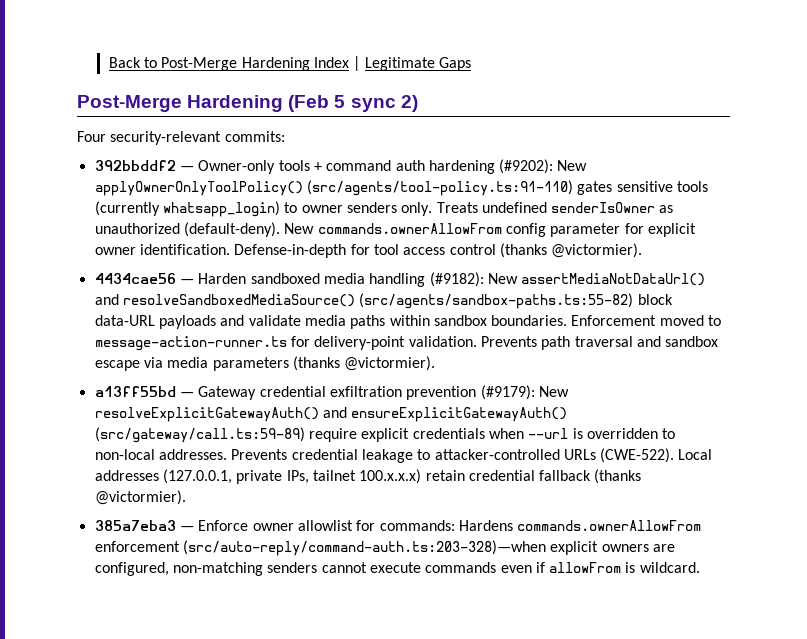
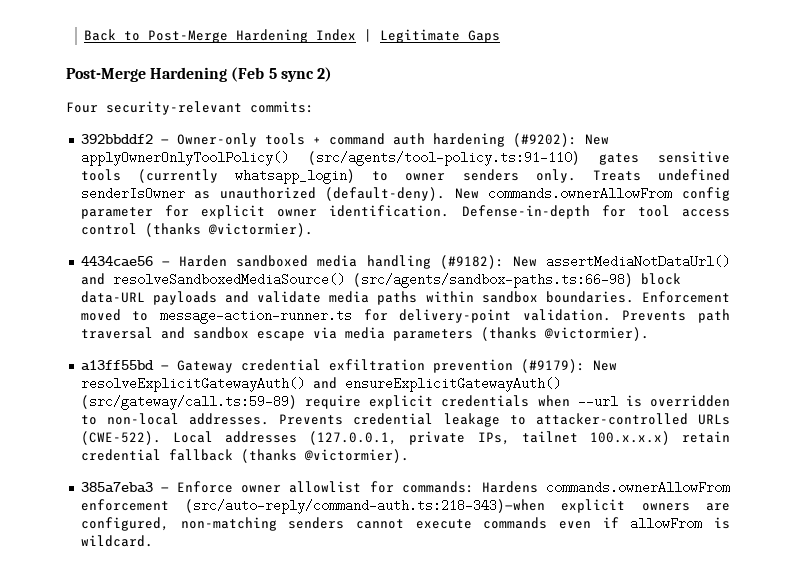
[359,293,634,309] (src/agents/sandbox-paths.ts:55-82) -> [352,273,633,288] (src/agents/sandbox-paths.ts:66-98)
[182,540,546,556] (src/auto-reply/command-auth.ts:203-328)—when -> [185,499,546,514] (src/auto-reply/command-auth.ts:218-343)—when

